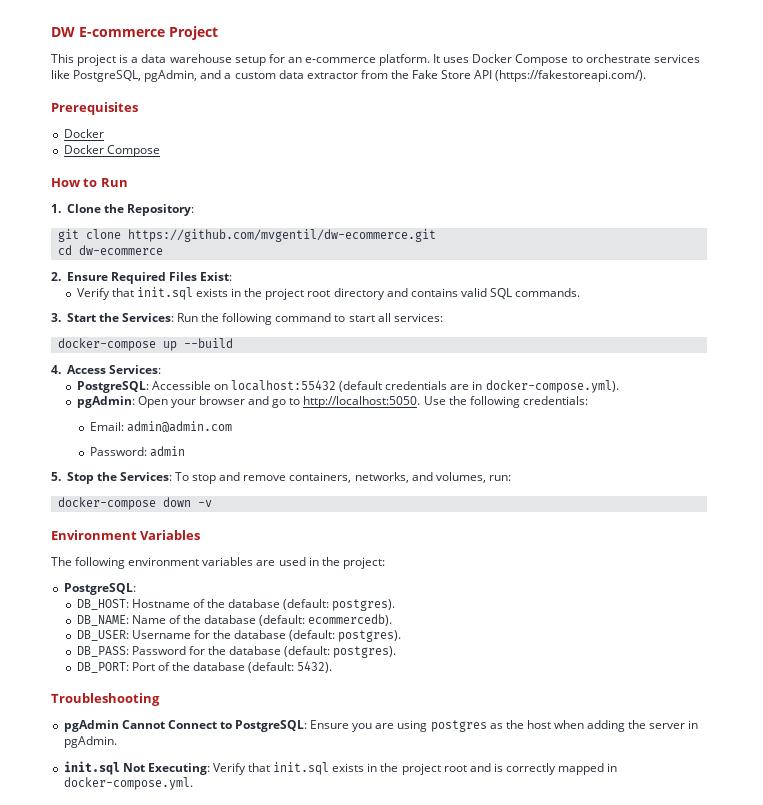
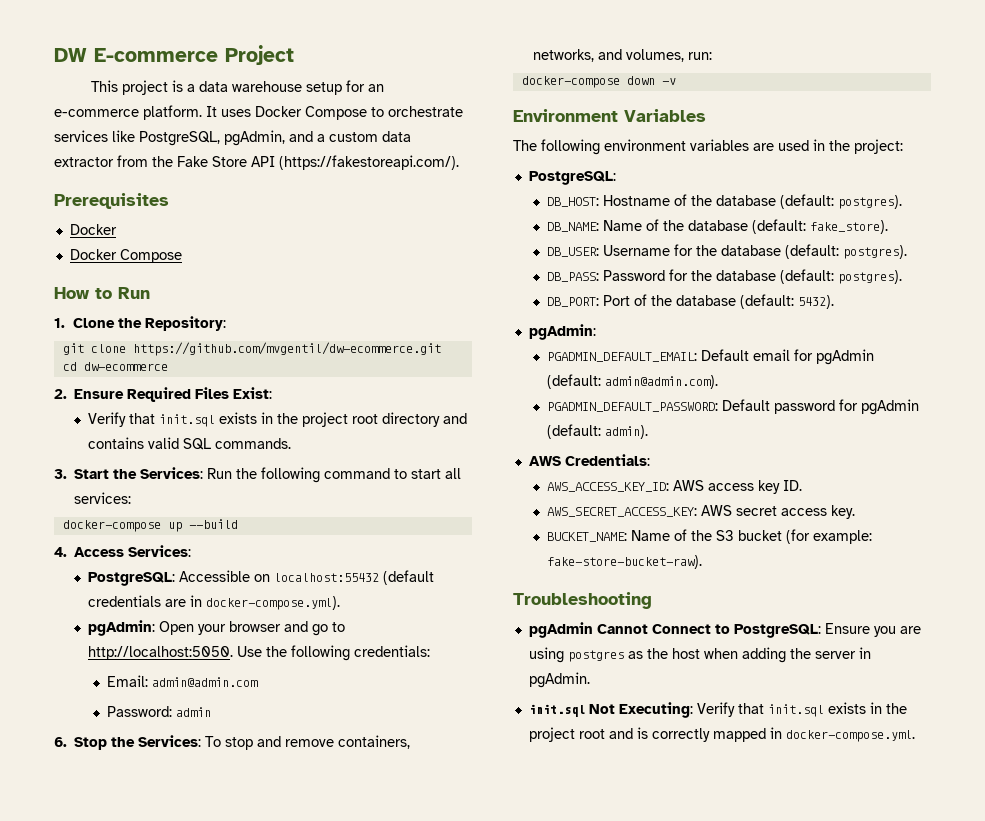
[51,472,61,481] 5. -> [54,737,67,747] 6.
[308,614,393,626] ecommercedb). -> [810,220,889,234] fake_store).
(333, 667) none -> [528,324,596,340] [547,349,875,365] [547,374,719,389] [547,399,920,415] [547,424,649,439] [528,454,650,466] [547,480,803,494] [547,505,856,519] [547,529,873,544] [547,555,703,569] // pgAdmin: // PGADMIN_DEFAULT_EMAIL: Default email for pgAdmin (default: admin@admin.com). // PGADMIN_DEFAULT_PASSWORD: Default password for pgAdmin (default: admin). // AWS Credentials: // AWS_ACCESS_KEY_ID: AWS access key ID. // AWS_SECRET_ACCESS_KEY: AWS secret access key. // BUCKET_NAME: Name of the S3 bucket (for example: fake-store-bucket-raw).

